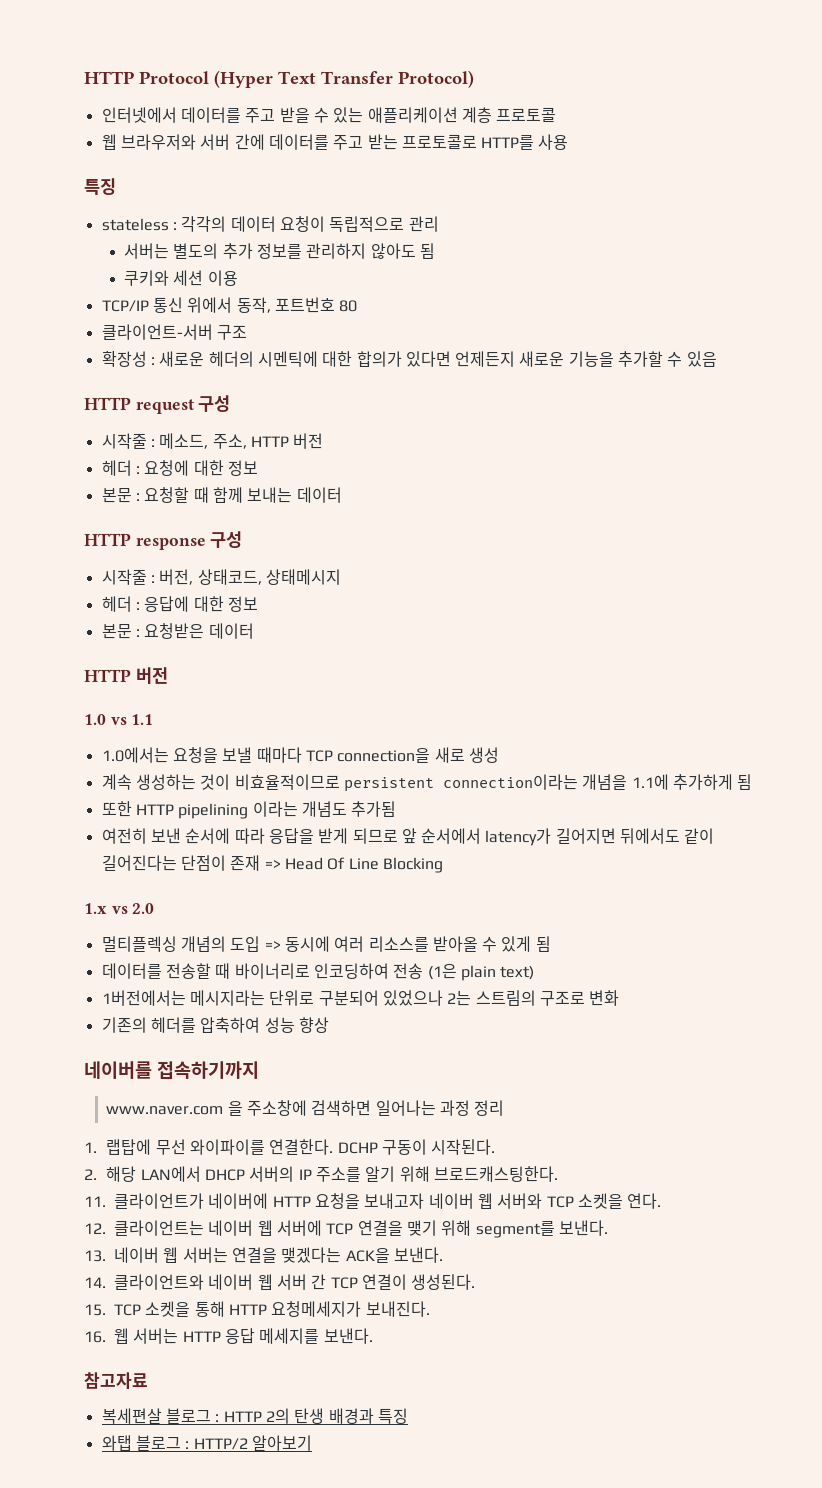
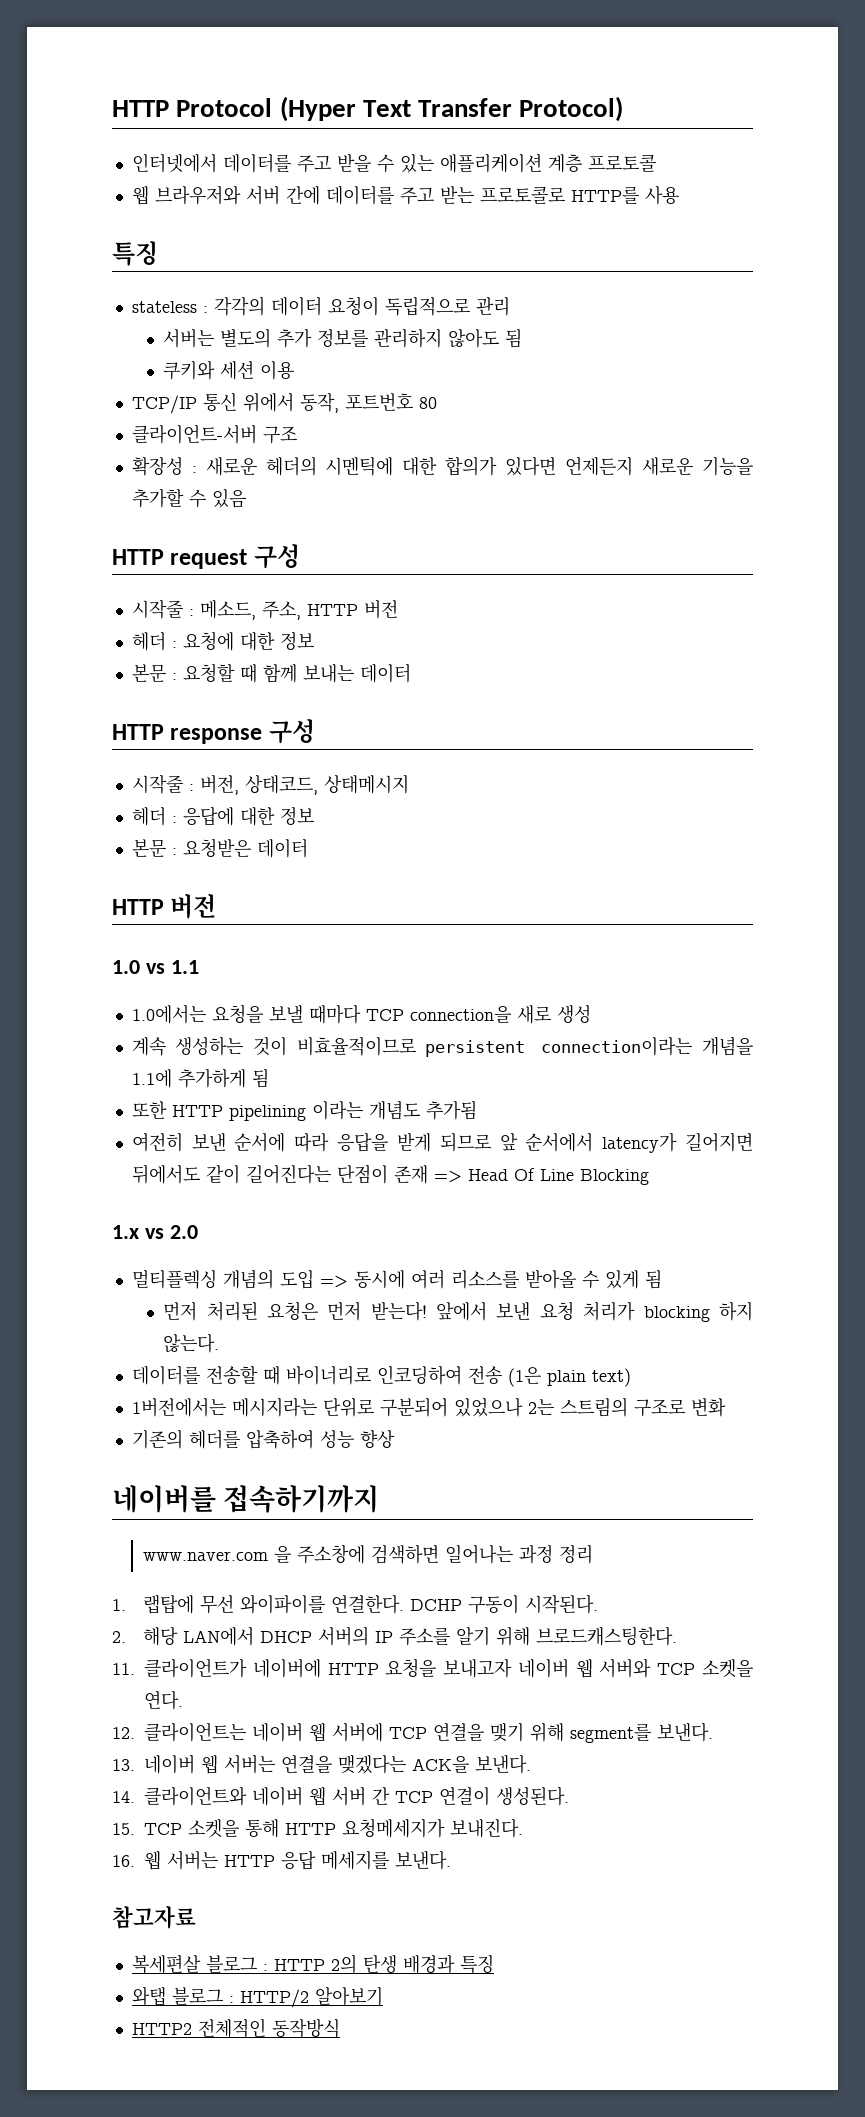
(551, 944) none -> [163,1301,753,1322] [163,1333,220,1353] // 먼저 처리된 요청은 먼저 받는다! 앞에서 보낸 요청 처리가 blocking 하지 않는다.
(312, 1443) none -> [131,2018,340,2038] // HTTP2 전체적인 동작방식

